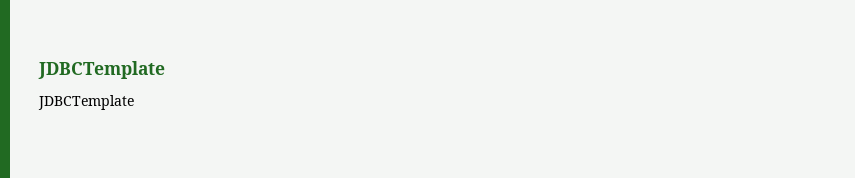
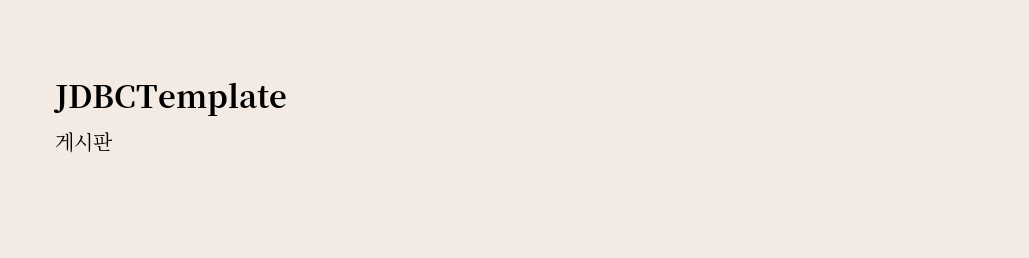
[38,95,134,110] JDBCTemplate -> [55,132,113,153] 게시판

